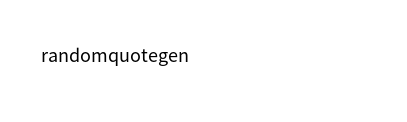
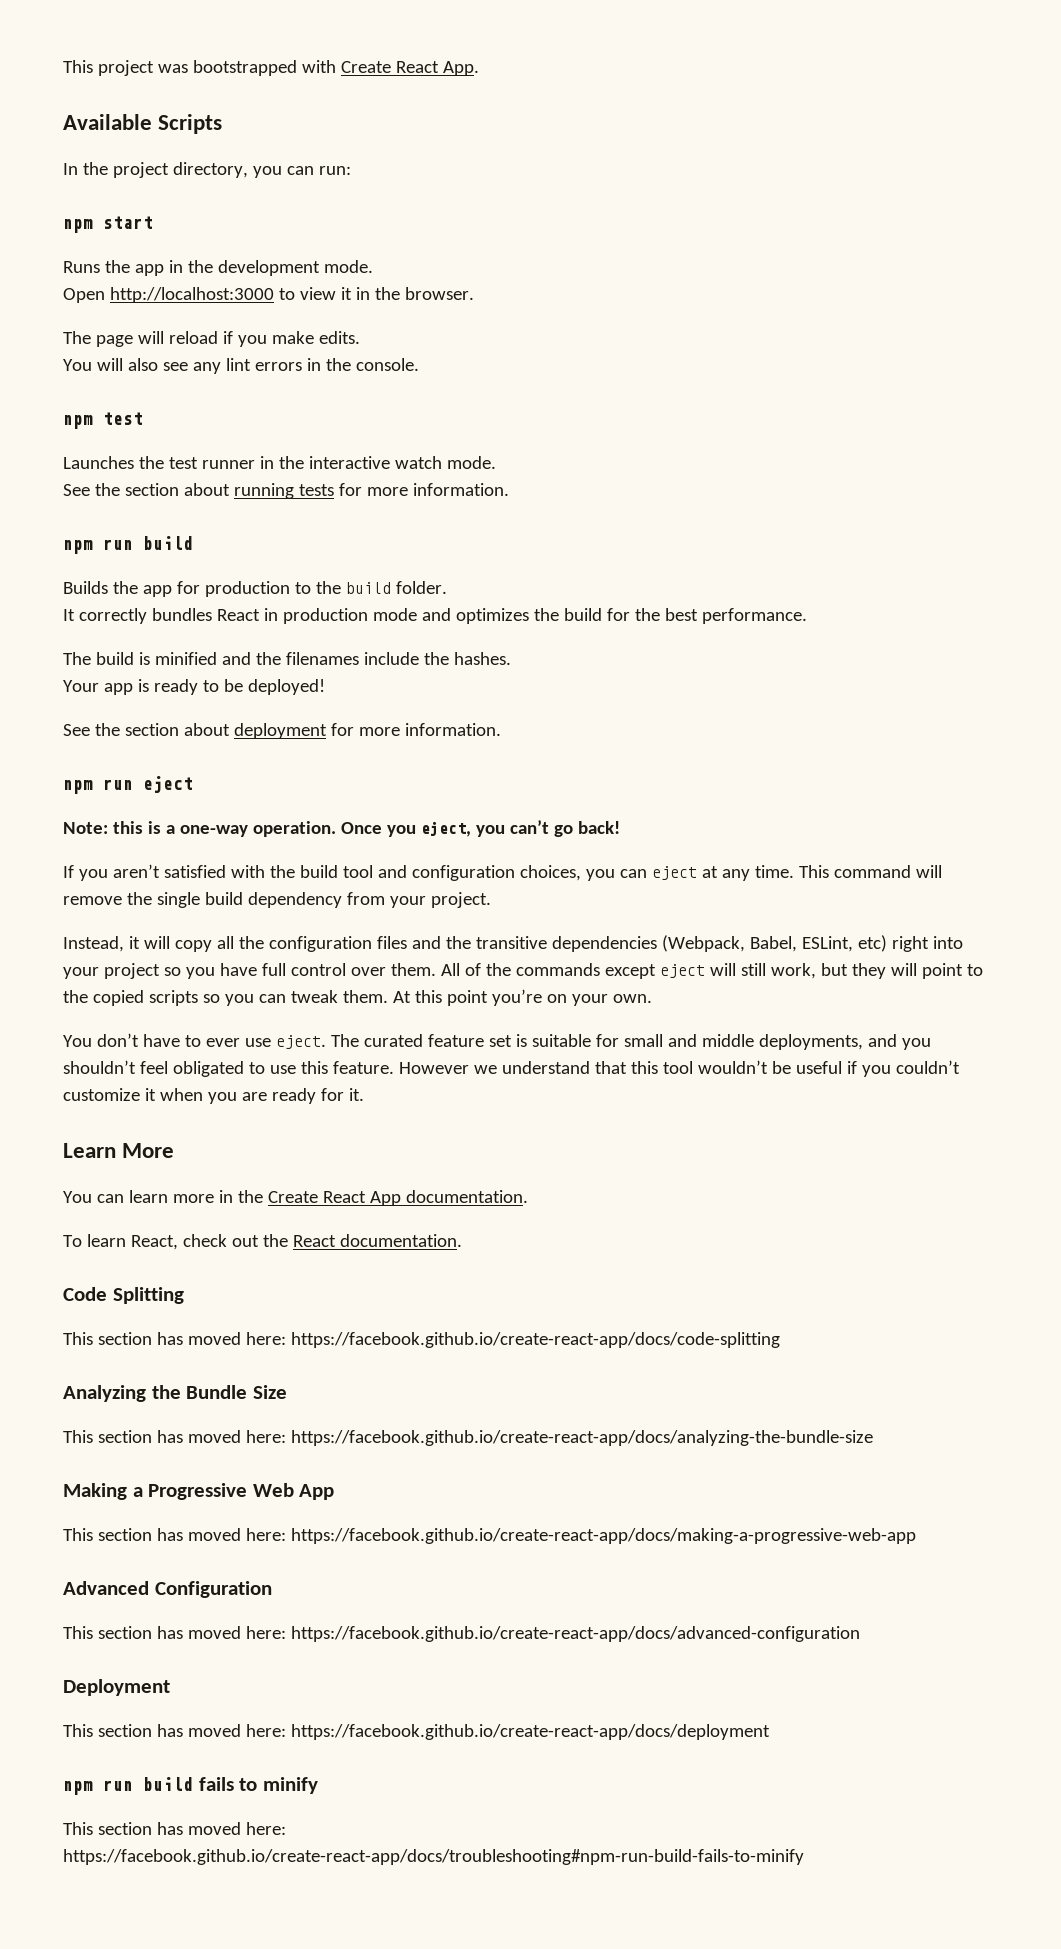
[41,47,189,66] randomquotegen -> [63,60,479,76] [63,114,223,134] [63,162,351,178] [63,216,153,233] [63,260,373,276] [63,287,474,303] [63,331,360,347] [63,358,419,374] [63,412,143,429] [63,456,496,469] [63,483,509,499] [63,536,193,554] [63,581,447,597] [63,608,807,624] [63,652,511,665] [63,679,325,695] [63,723,501,739] [63,776,193,794] [63,820,620,837] [63,864,942,881] [63,892,491,908] [63,935,963,952] [63,963,983,979] [63,989,652,1006] [63,1033,931,1050] [63,1060,960,1077] [63,1088,364,1104] [63,1143,175,1158] [63,1190,528,1206] [63,1234,462,1250] [63,1287,184,1304] [63,1332,780,1348] [63,1385,287,1402] [63,1430,873,1446] [63,1483,335,1500] [63,1528,916,1544] [63,1581,272,1598] [63,1626,860,1642] [63,1679,170,1696] [63,1724,770,1740] [63,1777,318,1795] [63,1822,286,1835] [63,1849,804,1865] This project was bootstrapped with Create React App. // Available Scripts // In the project directory, you can run: // npm start // Runs the app in the development mode. // Open http://localhost:3000 to view it in the browser. // The page will reload if you make edits. // You will also see any lint errors in the console. // npm test // Launches the test runner in the interactive watch mode. // See the section about running tests for more information. // npm run build // Builds the app for production to the build folder. // It correctly bundles React in production mode and optimizes the build for the best performance. // The build is minified and the filenames include the hashes. // Your app is ready to be deployed! // See the section about deployment for more information. // npm run eject // Note: this is a one-way operation. Once you eject, you can’t go back! // If you aren’t satisfied with the build tool and configuration choices, you can eject at any time. This command will remove the single build dependency from your project. // Instead, it will copy all the configuration files and the transitive dependencies (Webpack, Babel, ESLint, etc) right into your project so you have full control over them. All of the commands except eject will still work, but they will point to the copied scripts so you can tweak them. At this point you’re on your own. // You don’t have to ever use eject. The curated feature set is suitable for small and middle deployments, and you shouldn’t feel obligated to use this feature. However we understand that this tool wouldn’t be useful if you couldn’t customize it when you are ready for it. // Learn More // You can learn more in the Create React App documentation. // To learn React, check out the React documentation. // Code Splitting // This section has moved here: https://facebook.github.io/create-react-app/docs/code-splitting // Analyzing the Bundle Size // This section has moved here: https://facebook.github.io/create-react-app/docs/analyzing-the-bundle-size // Making a Progressive Web App // This section has moved here: https://facebook.github.io/create-react-app/docs/making-a-progressive-web-app // Advanced Configuration // This section has moved here: https://facebook.github.io/create-react-app/docs/advanced-configuration // Deployment // This section has moved here: https://facebook.github.io/create-react-app/docs/deployment // npm run build fails to minify // This section has moved here: https://facebook.github.io/create-react-app/docs/troubleshooting#npm-run-build-fails-to-minify

